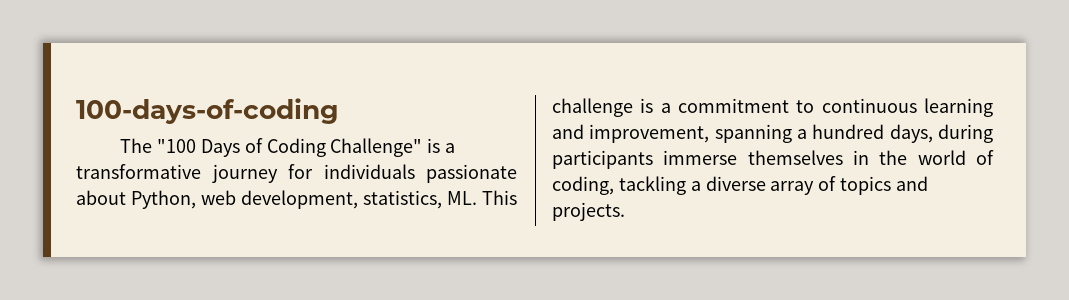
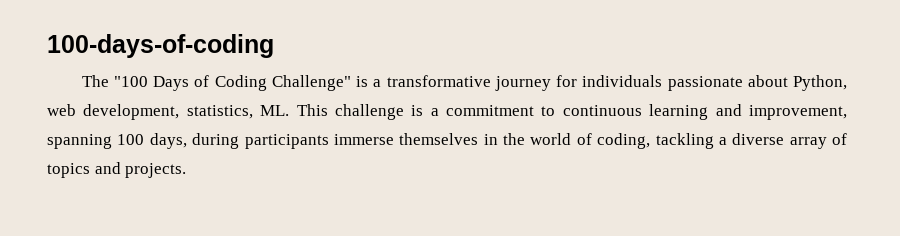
[797,124,885,139] a hundred -> [117,134,145,145] 100

